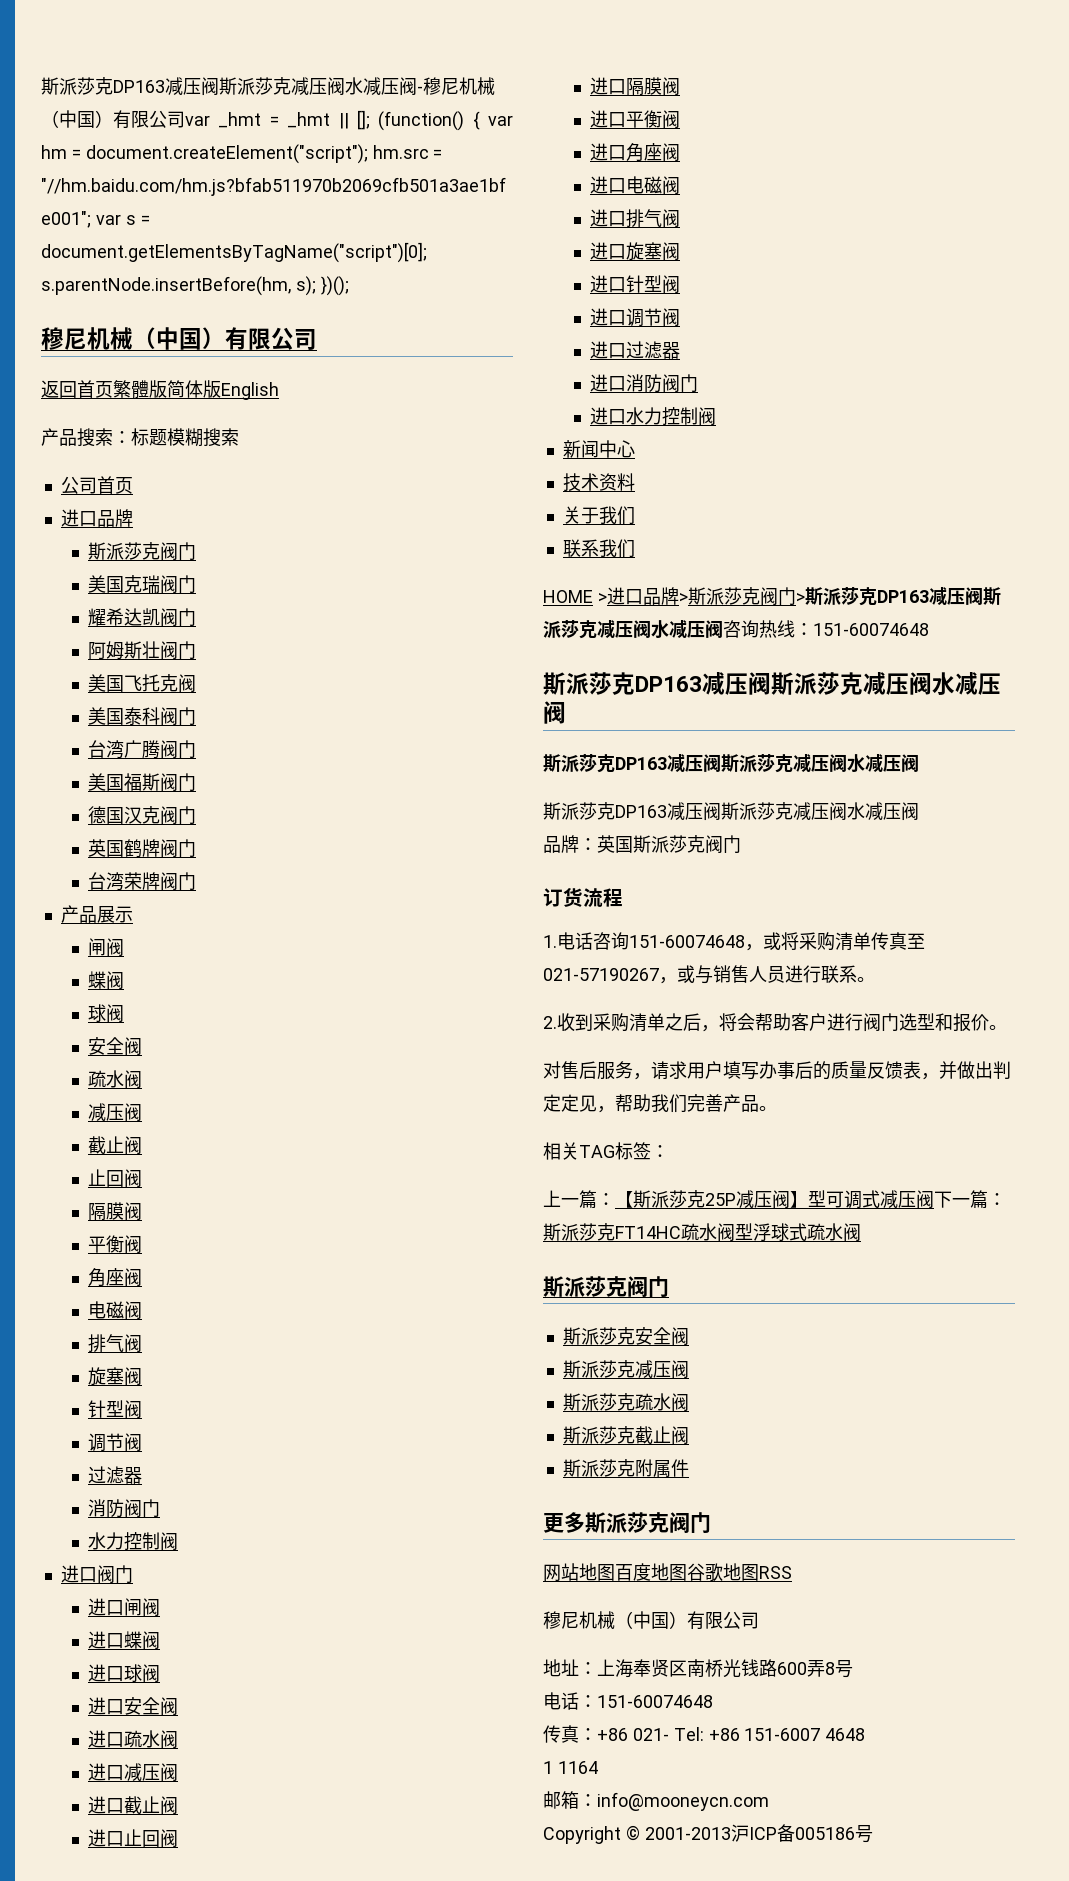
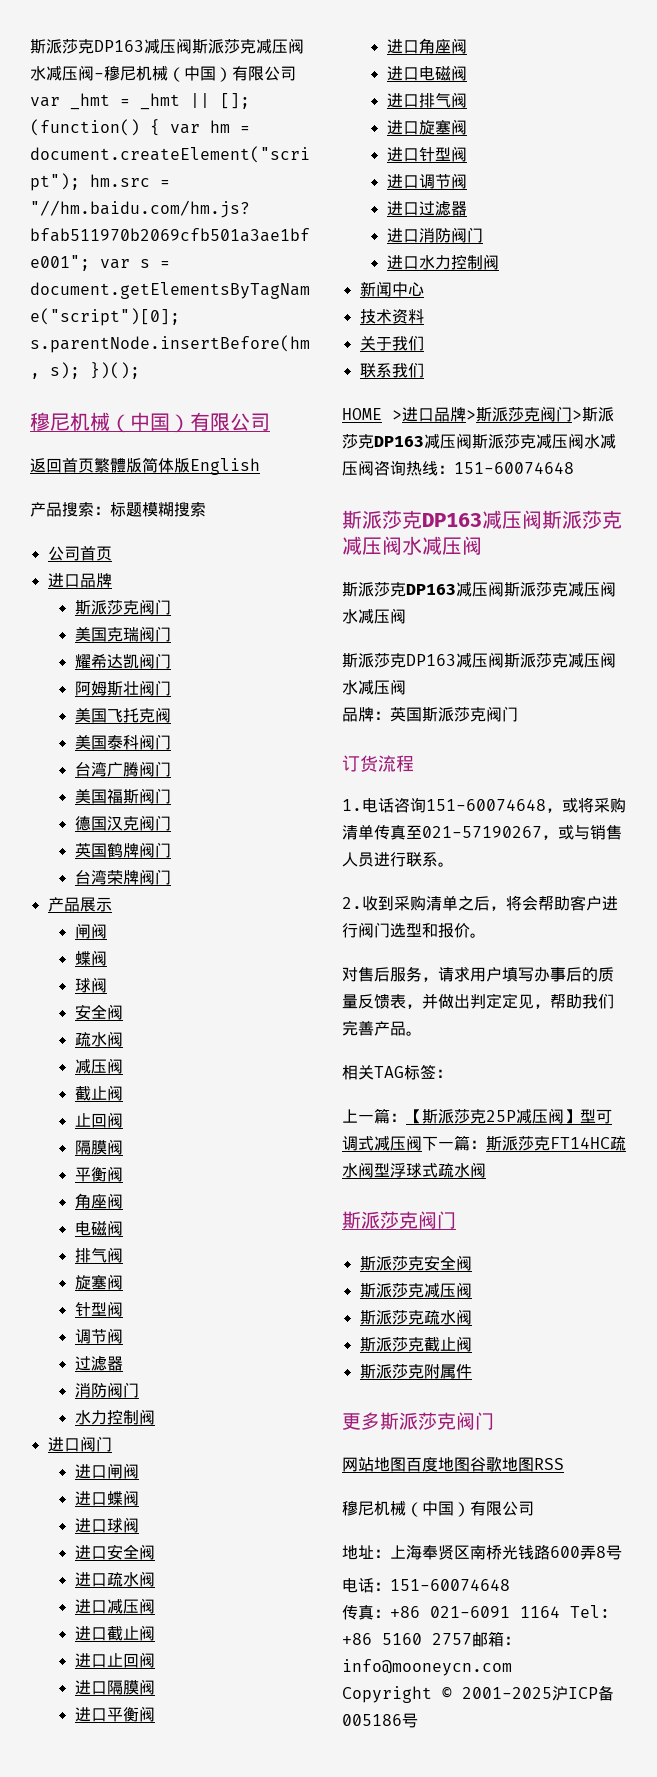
[632,1727,866,1741] [543,1761,598,1774] 021- Tel: +86 151-6007 4648 // 1 1164 // -> [430,1605,610,1618] [342,1633,472,1645] 021-6091 1164 Tel: +86 5160 2757
[644,1827,731,1840] 2001-2013 -> [462,1687,552,1699] 2001-2025

